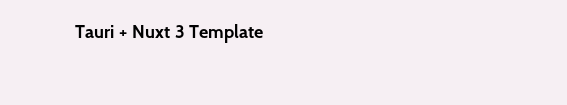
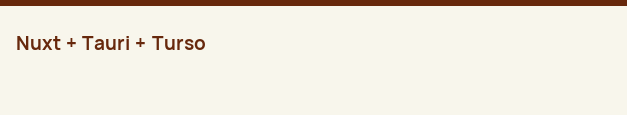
[75,24,264,43] Tauri + Nuxt 3 Template -> [16,36,206,50] Nuxt + Tauri + Turso

